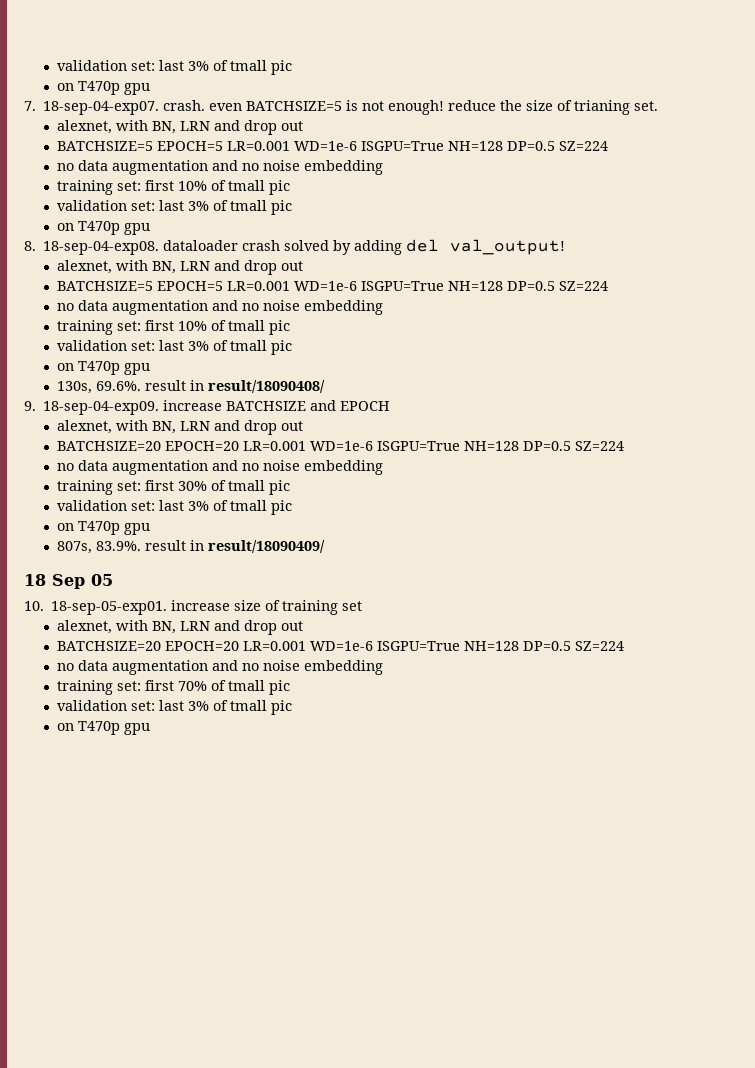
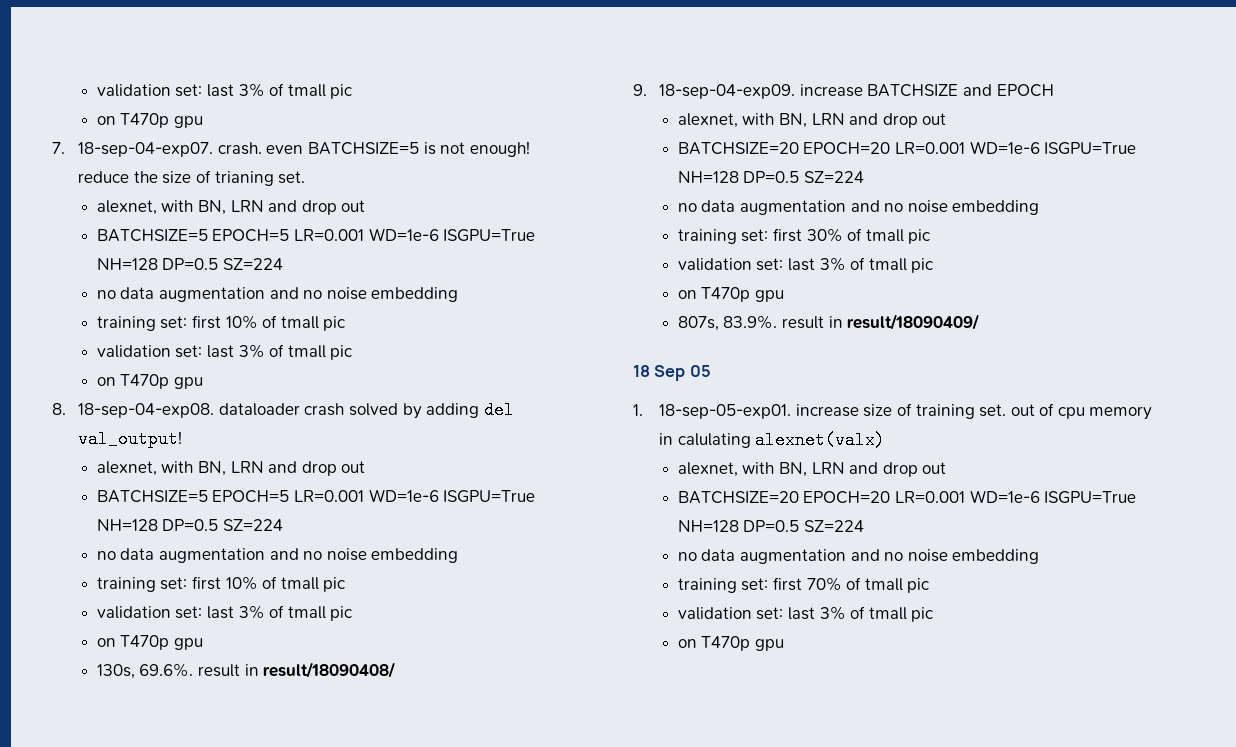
[24,601,44,611] 10. -> [633,404,643,416] 1.
[342,601,363,611] set -> [979,403,1153,420] [659,431,886,449] set. out of cpu memory in calulating alexnet(valx)

